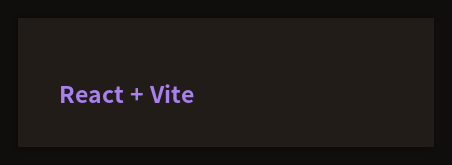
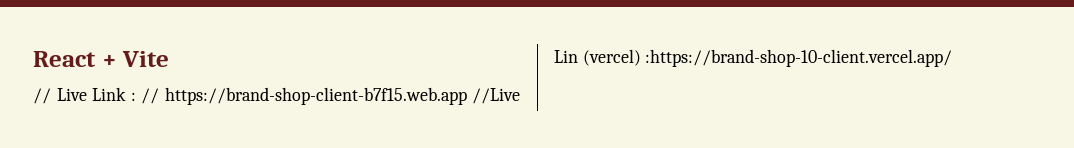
(195, 93) none -> [33,87,520,105] [554,49,953,67] // // Live Link : // https://brand-shop-client-b7f15.web.app //Live Lin (vercel) :https://brand-shop-10-client.vercel.app/

